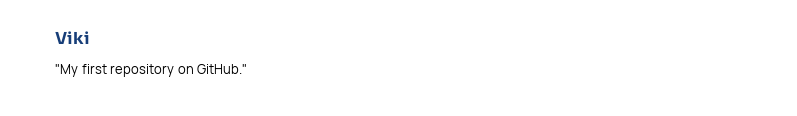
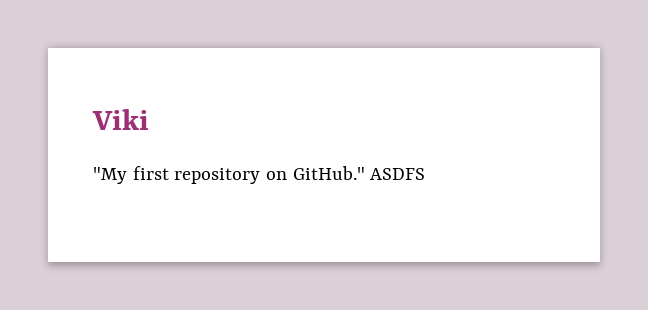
(248, 69) none -> [370,168,426,180] ASDFS

